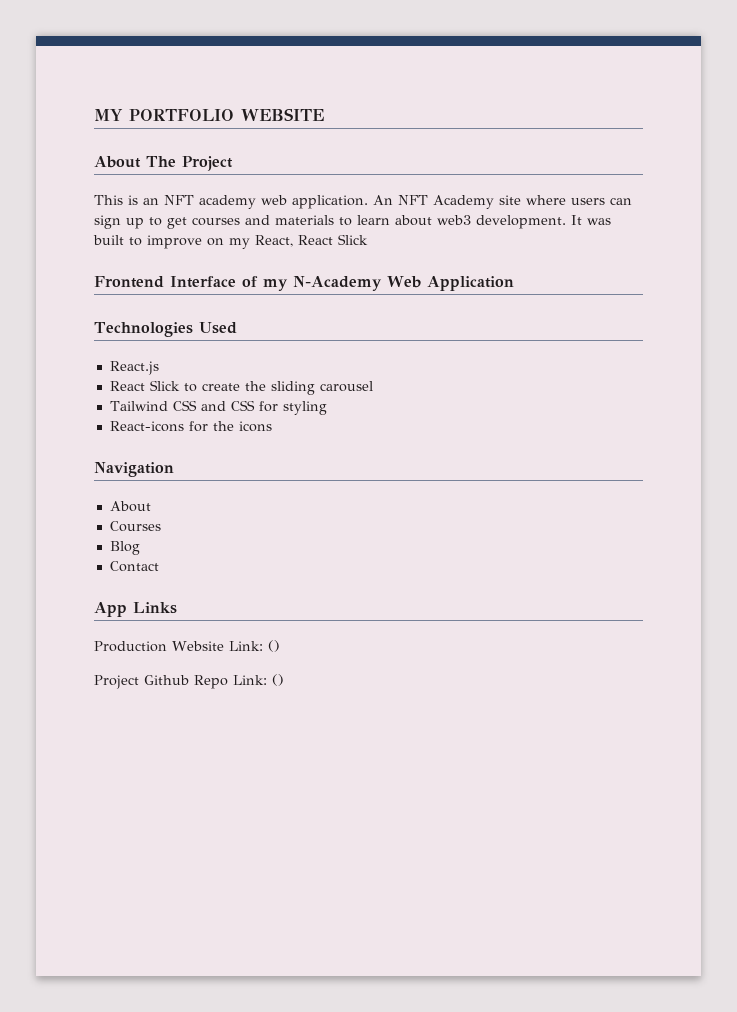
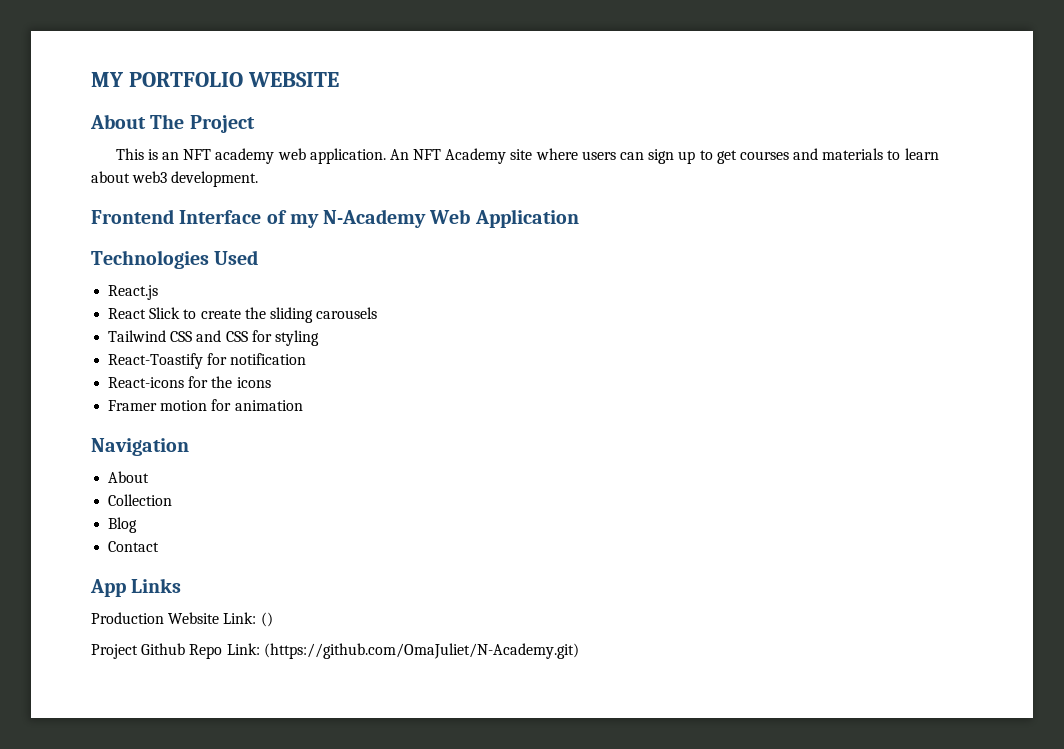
[571,215,611,225] [93,234,368,249] It was built to improve on my React, React Slick -> (259, 179) none
[319,381,373,392] carousel -> [316,307,378,319] carousels
(327, 408) none -> [108,353,307,369] // React-Toastify for notification
(272, 426) none -> [108,399,303,411] // Framer motion for animation
[109,521,161,532] Courses -> [108,494,173,506] Collection
[272,674,284,686] () -> [263,643,579,659] (https://github.com/OmaJuliet/N-Academy.git)

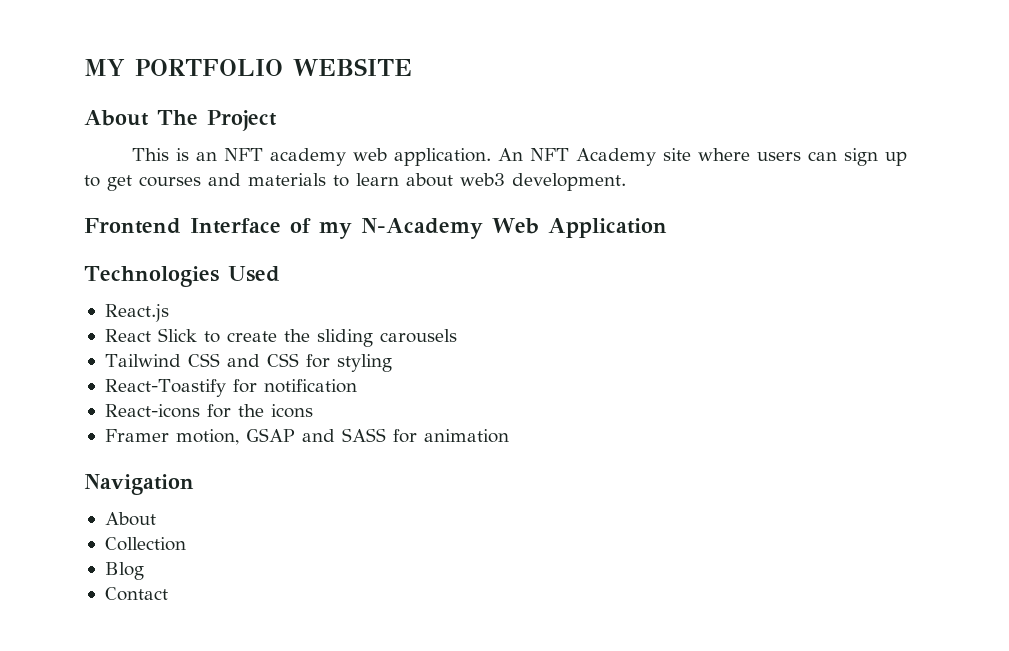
[160,400,208,411] motion -> [175,428,386,445] motion, GSAP and SASS
[90,578,182,597] [91,612,273,627] [91,643,579,659] // App Links // Production Website Link: () // Project Github Repo Link: (https://github.com/OmaJuliet/N-Academy.git) -> (168, 594) none

